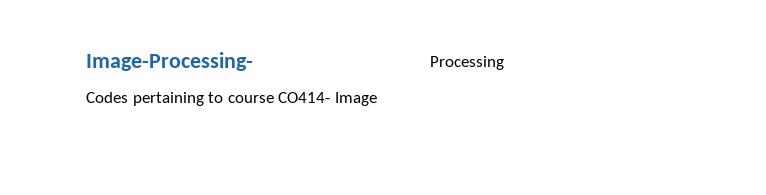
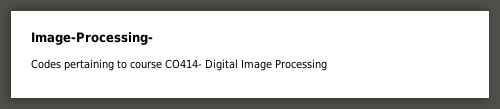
(331, 97) none -> [205,59,238,71] Digital

